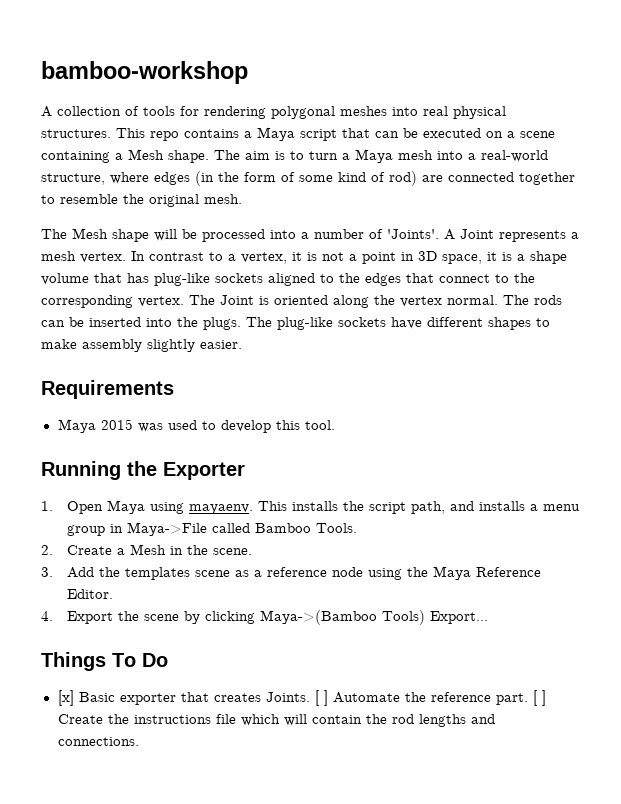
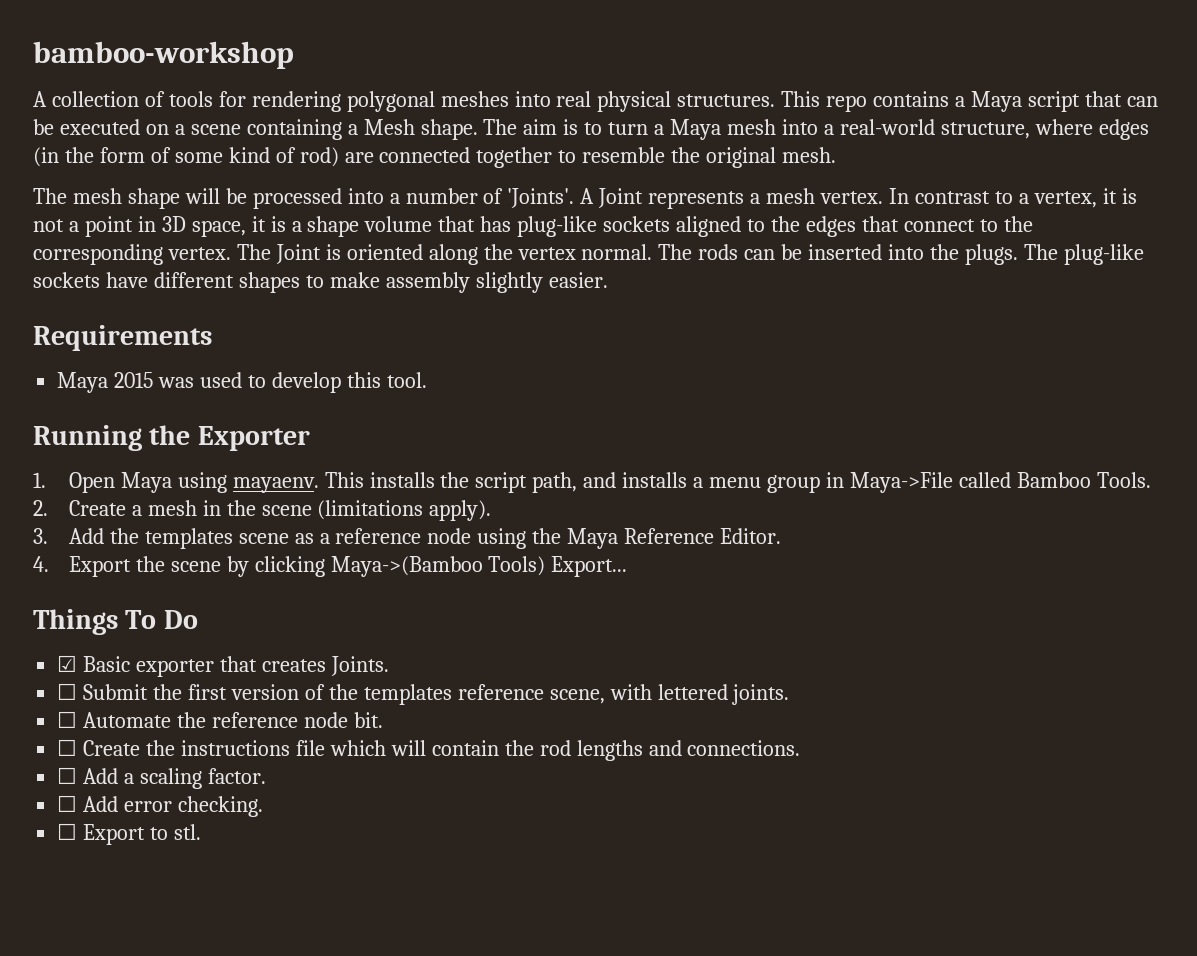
[72,228,108,239] Mesh -> [72,188,122,204] mesh
[130,544,167,555] Mesh -> [147,500,197,516] mesh
[213,548,253,555] scene. -> [261,500,492,521] scene (limitations apply).
[57,690,74,706] [x] -> [57,655,78,672] ☑
[314,690,546,706] [ ] Automate the reference part. [ ] -> [57,683,790,705] [57,711,383,728] [57,739,78,756] // ☐ Submit the first version of the templates reference scene, with lettered joints. // ☐ Automate the reference node bit. // ☐
(139, 741) none -> [57,767,266,789] [57,795,264,817] [57,823,202,845] // ☐ Add a scaling factor. // ☐ Add error checking. // ☐ Export to stl.

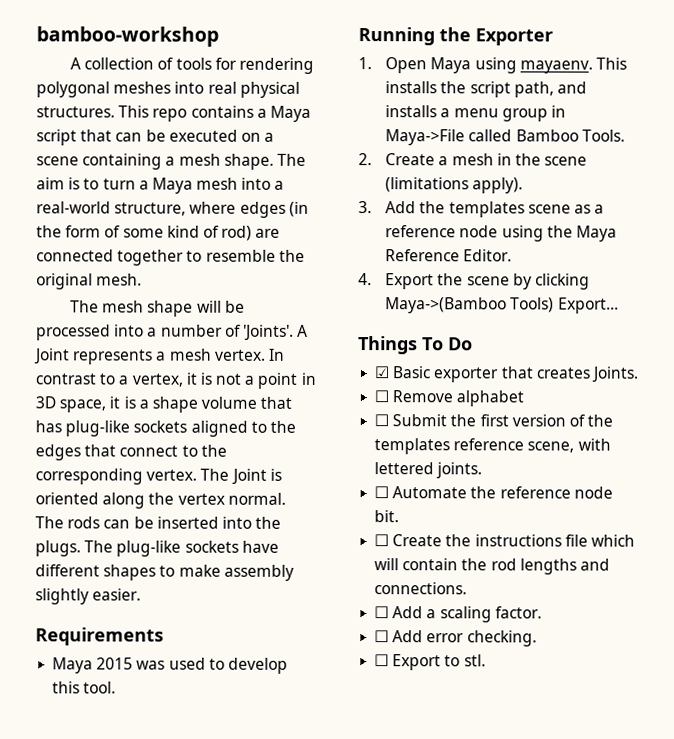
[363,119,415,135] Mesh -> [178,153,221,166] mesh
(389, 666) none -> [374,390,525,407] // ☐ Remove alphabet

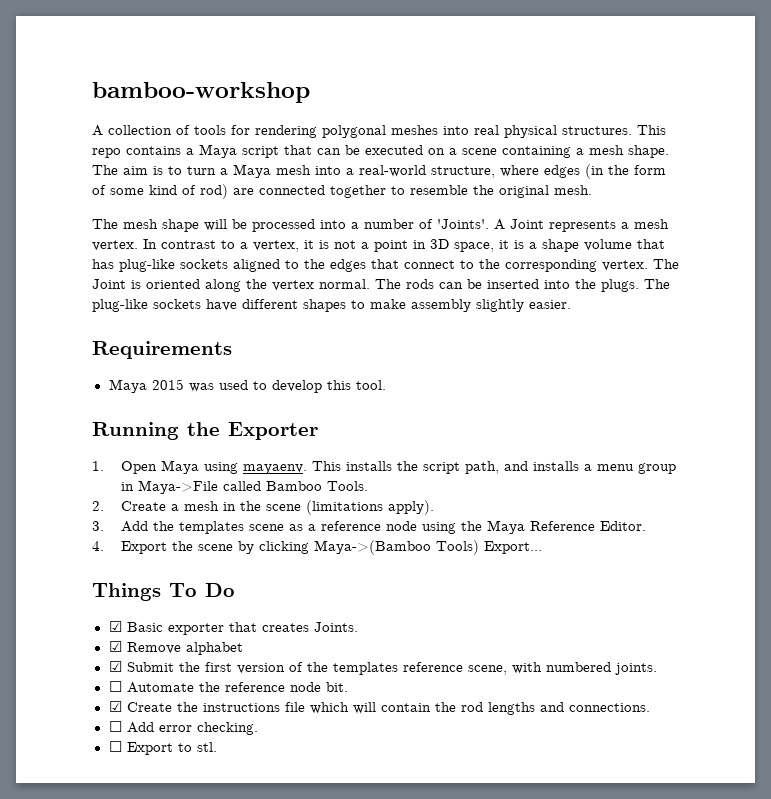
[374,390,390,403] ☐ -> [108,641,122,652] ☑
[374,414,390,427] ☐ -> [108,661,122,672] ☑
[374,462,435,475] lettered -> [545,662,611,672] numbered
[374,534,390,547] ☐ -> [108,701,122,712] ☑
[374,606,542,623] // ☐ Add a scaling factor. -> (650, 707) none

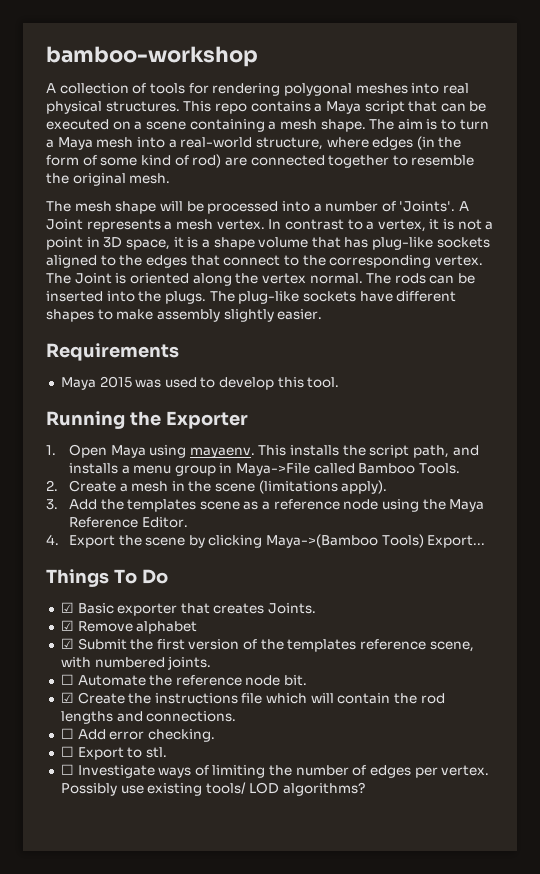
(217, 747) none -> [60,764,490,778] [60,782,366,796] // ☐ Investigate ways of limiting the number of edges per vertex. Possibly use existing tools/ LOD algorithms?

